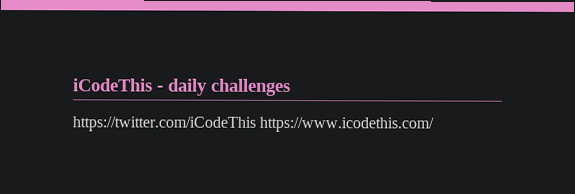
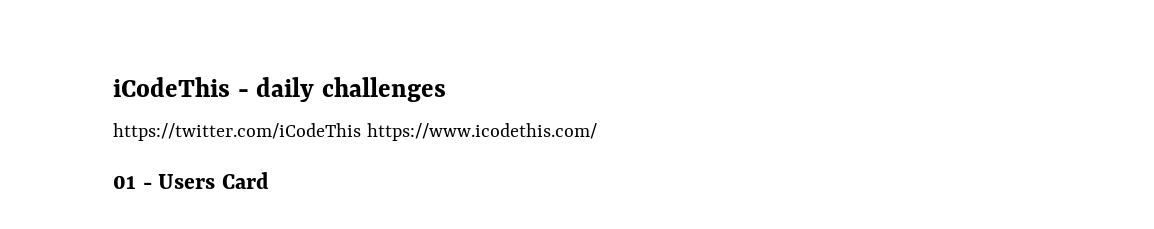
(435, 124) none -> [113,172,269,189] // 01 - Users Card

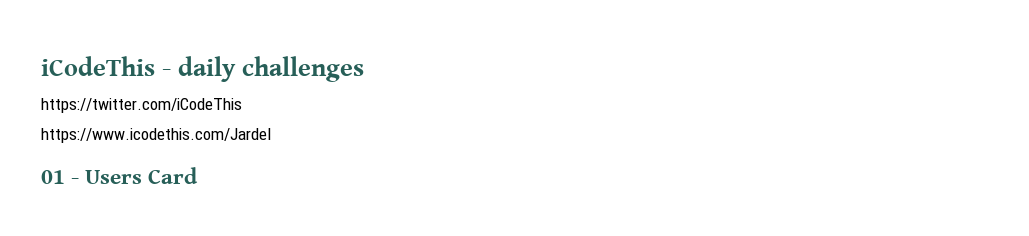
[366,123,597,141] https://www.icodethis.com/ -> [41,128,271,143] // https://www.icodethis.com/Jardel

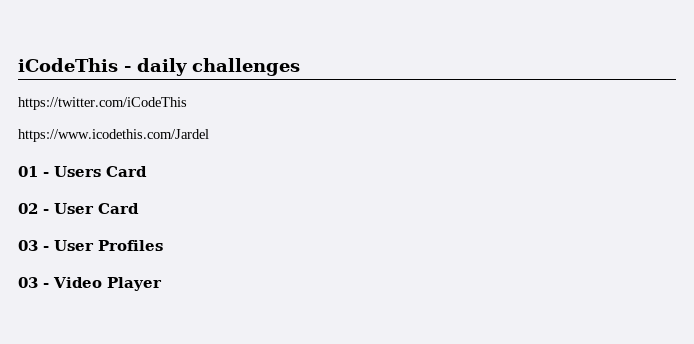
(199, 175) none -> [18,203,139,214] [18,240,163,251] [18,277,162,291] // 02 - User Card // 03 - User Profiles // 03 - Video Player

